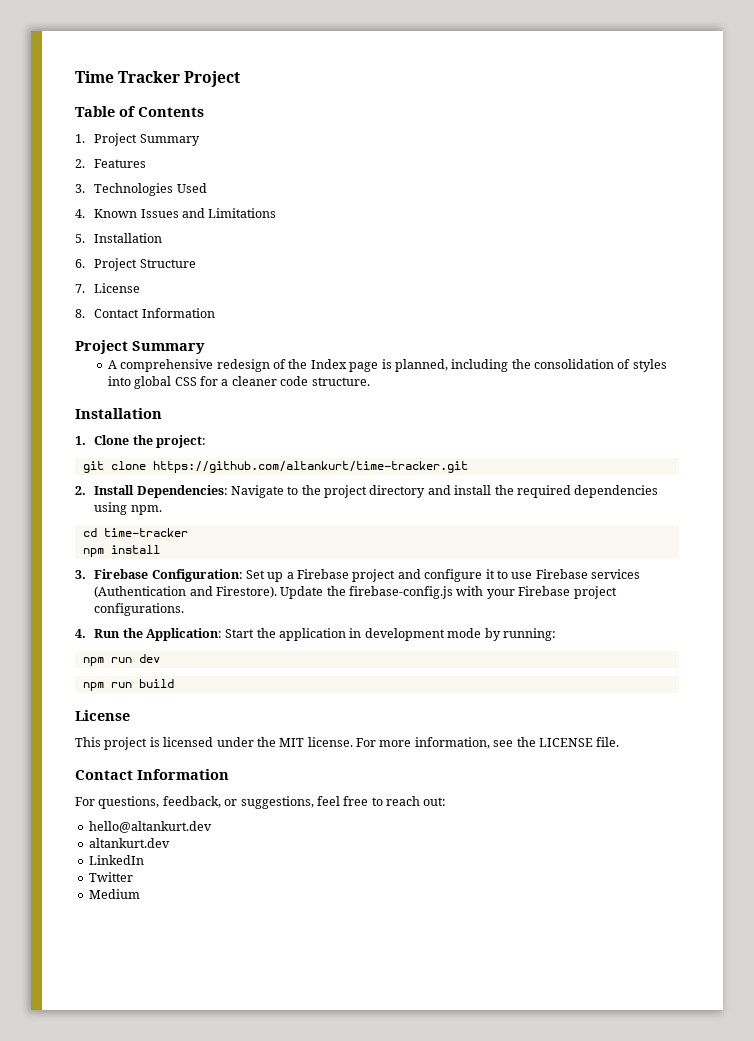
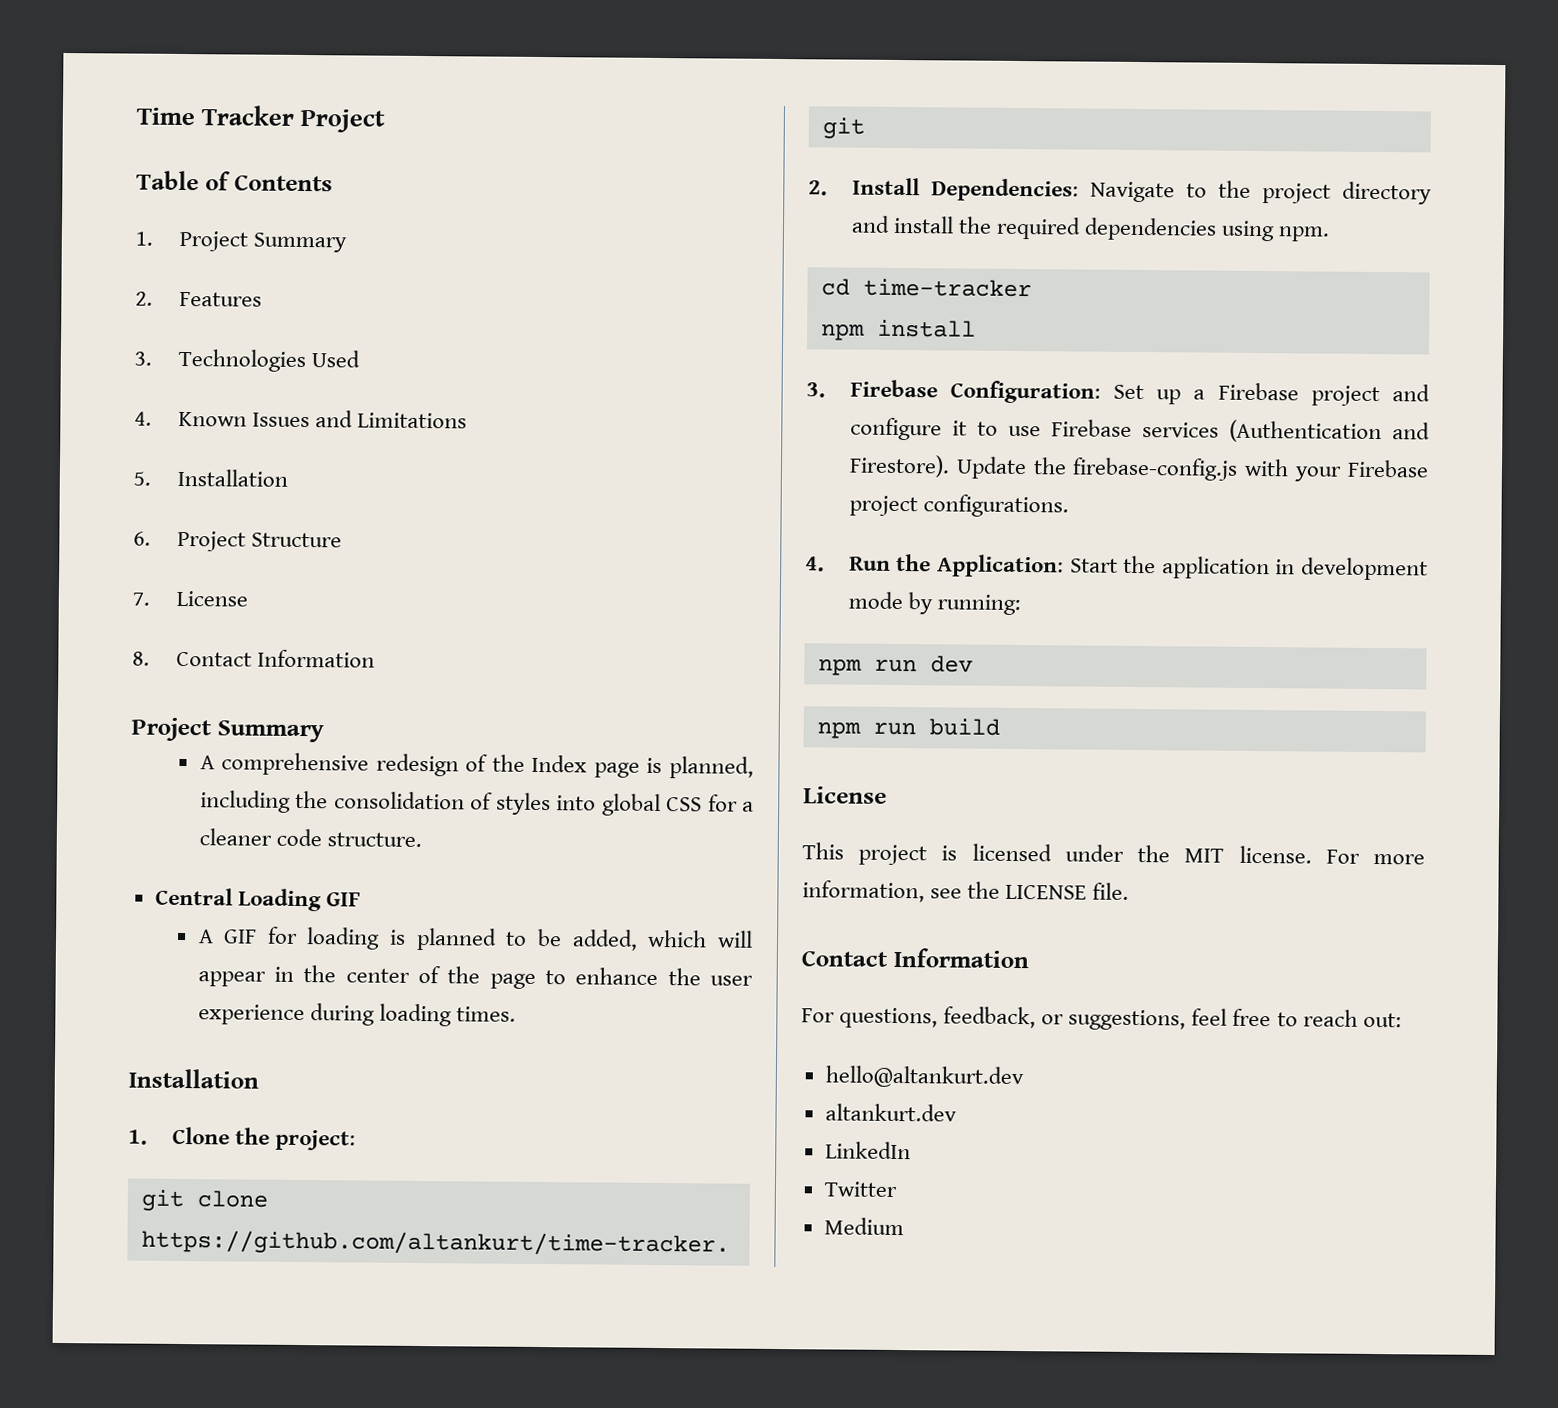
(370, 381) none -> [154,887,361,912] [197,926,753,951] [197,965,753,989] [197,1003,516,1027] // Central Loading GIF // A GIF for loading is planned to be added, which will appear in the center of the page to enhance the user experience during loading times.

